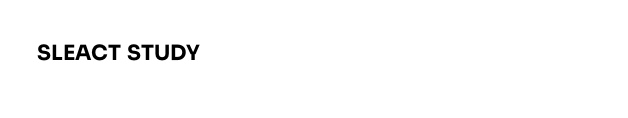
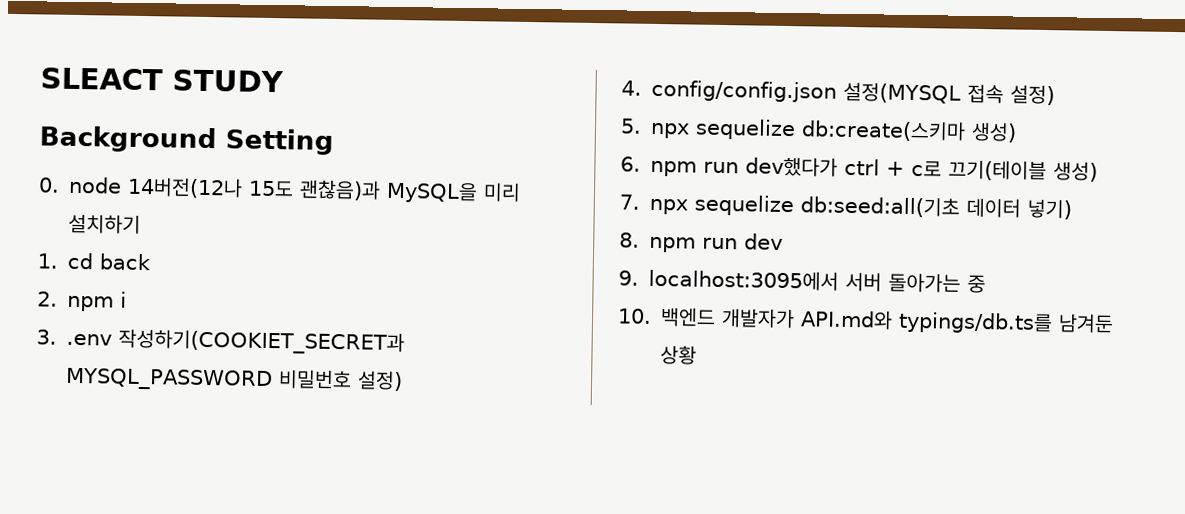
(200, 52) none -> [39,125,334,155] [38,176,522,204] [68,213,142,234] [37,252,152,271] [37,291,128,312] [36,328,406,356] [65,367,404,392] [621,79,1056,106] [620,118,1018,143] [620,156,1099,182] [619,194,1073,220] [619,232,784,253] [618,268,987,294] [617,307,1115,335] [660,345,698,365] // Background Setting // 0. node 14버전(12나 15도 괜찮음)과 MySQL을 미리 설치하기 // 1. cd back // 2. npm i // 3. .env 작성하기(COOKIET_SECRET과 MYSQL_PASSWORD 비밀번호 설정) // 4. config/config.json 설정(MYSQL 접속 설정) // 5. npx sequelize db:create(스키마 생성) // 6. npm run dev했다가 ctrl + c로 끄기(테이블 생성) // 7. npx sequelize db:seed:all(기초 데이터 넣기) // 8. npm run dev // 9. localhost:3095에서 서버 돌아가는 중 // 10. 백엔드 개발자가 API.md와 typings/db.ts를 남겨둔 상황

